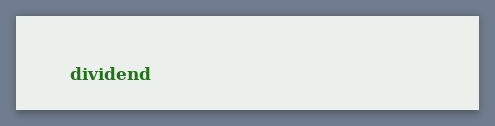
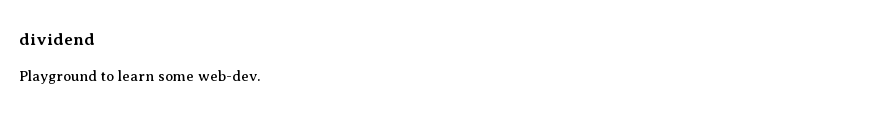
(151, 73) none -> [19,70,260,84] // Playground to learn some web-dev.

